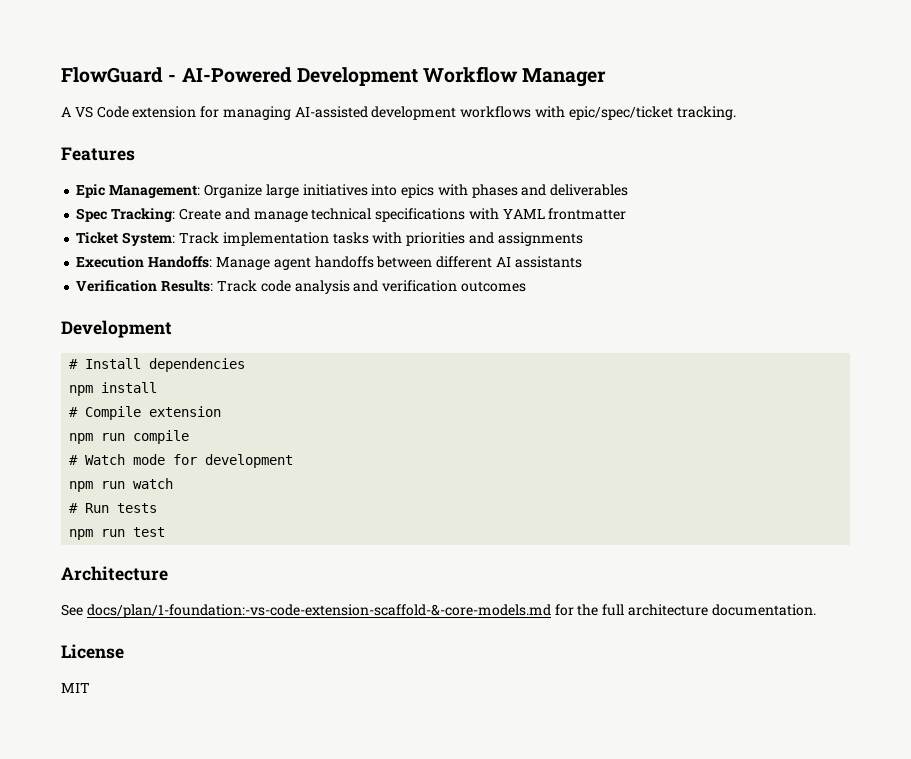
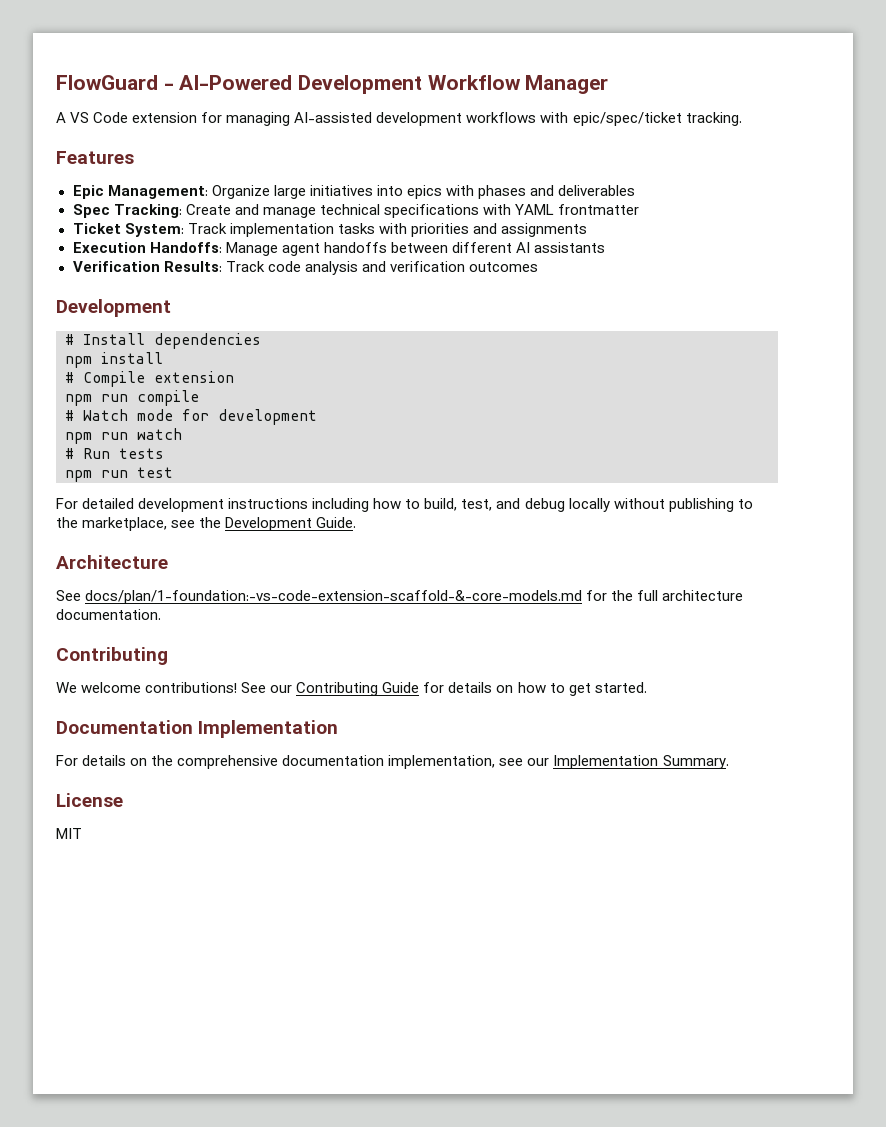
(166, 532) none -> [56,498,753,512] [56,517,357,531] // For detailed development instructions including how to build, test, and debug locally without publishing to the marketplace, see the Development Guide.
(816, 610) none -> [56,647,168,665] [56,682,647,696] [56,720,339,738] [56,755,729,769] // Contributing // We welcome contributions! See our Contributing Guide for details on how to get started. // Documentation Implementation // For details on the comprehensive documentation implementation, see our Implementation Summary.

